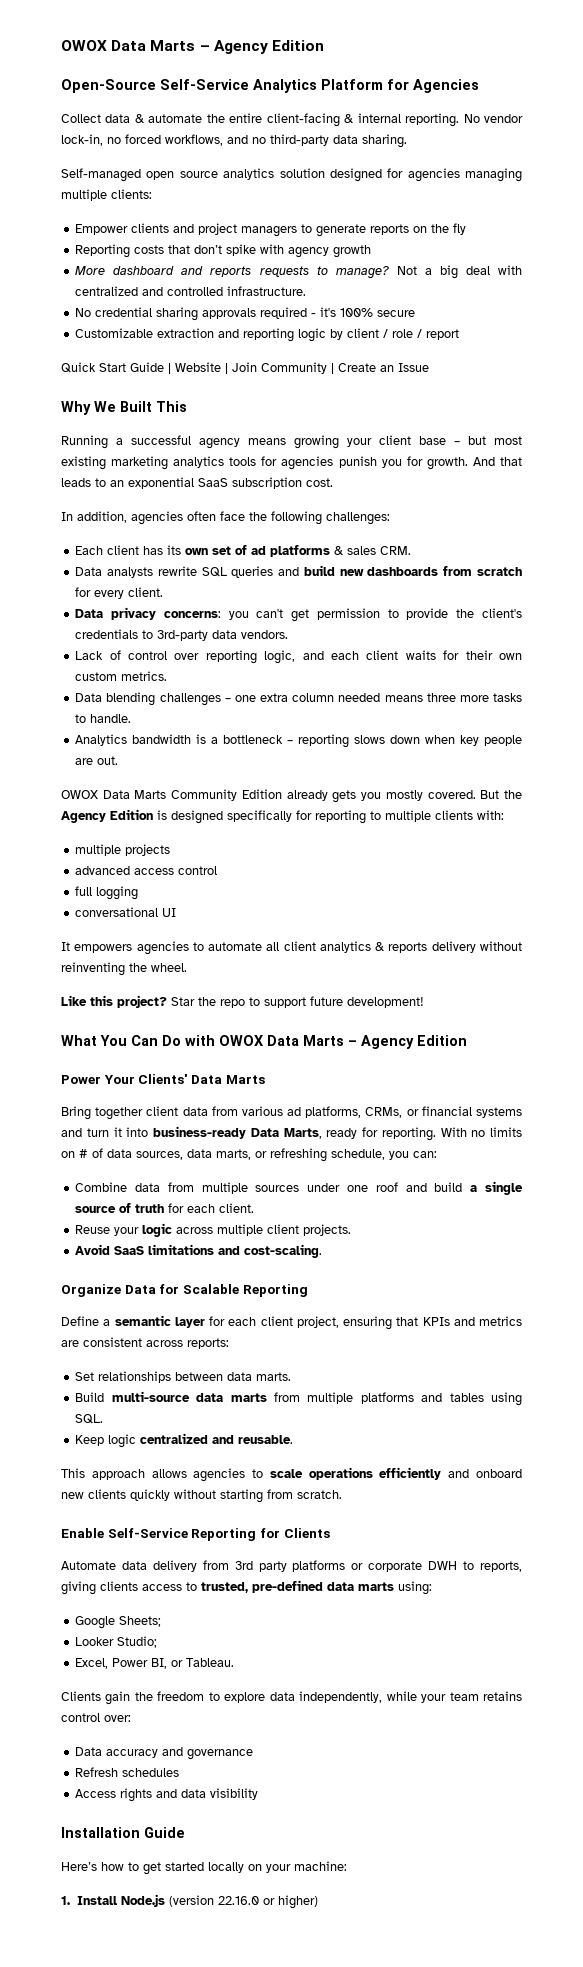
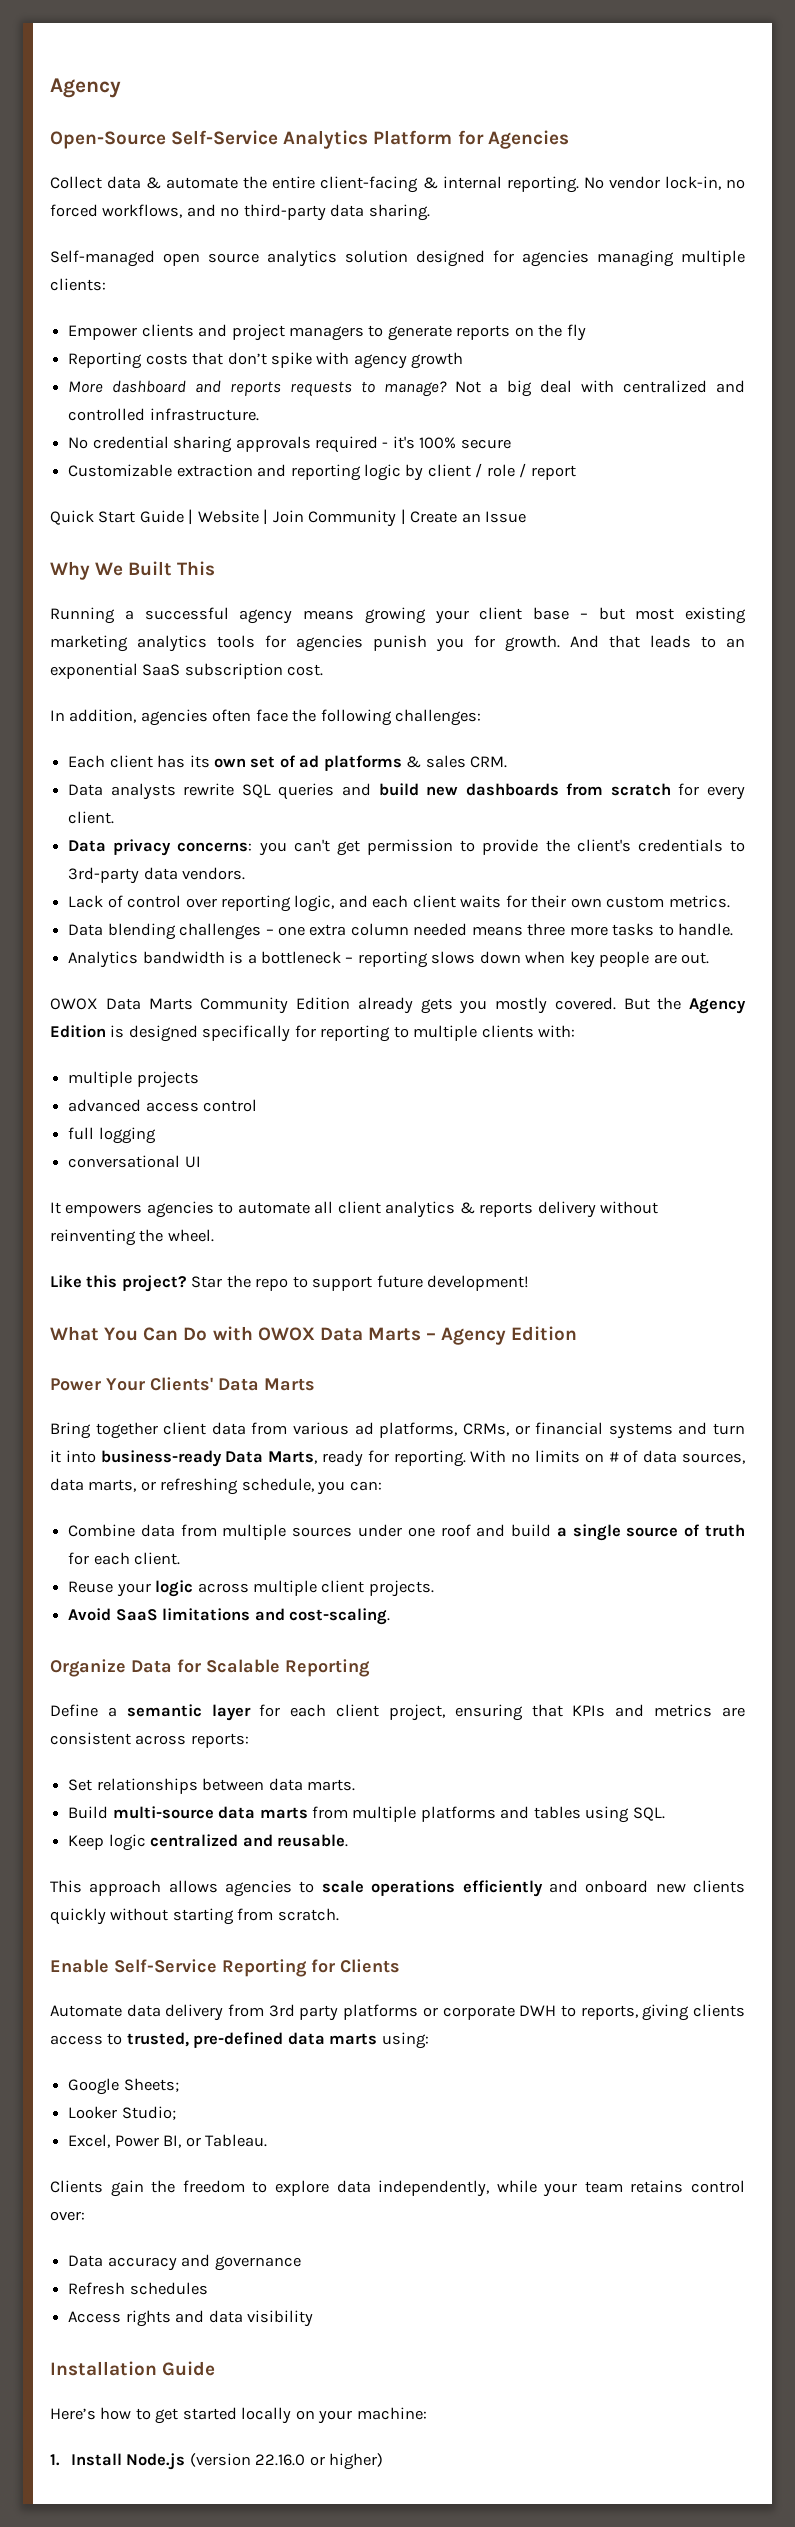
[61,40,324,54] OWOX Data Marts – Agency Edition -> [50,78,121,98] Agency

